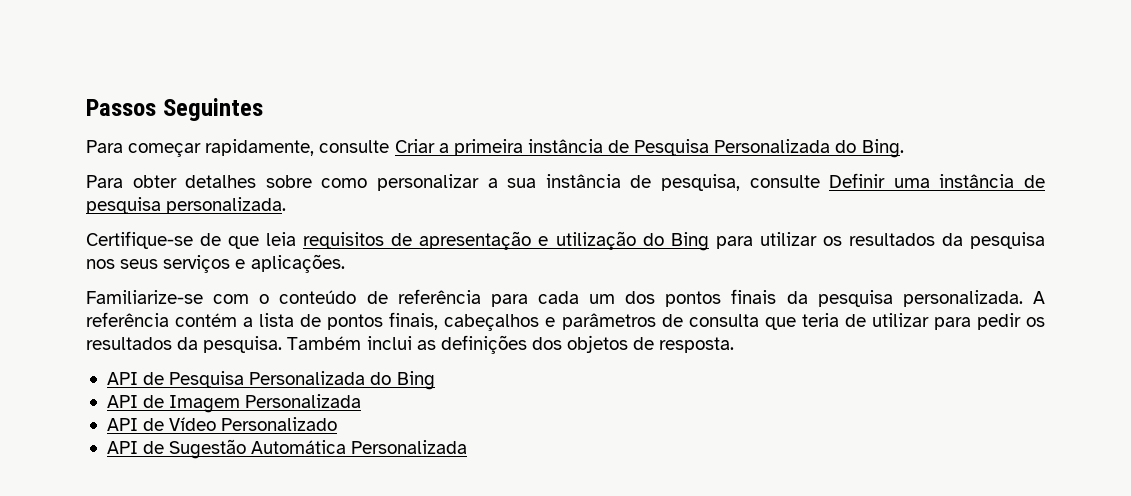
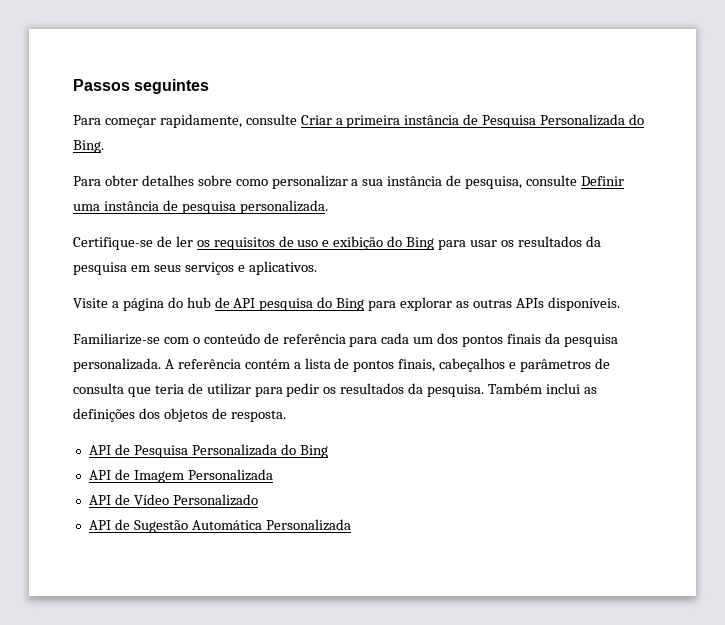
[162,98,263,121] Seguintes -> [134,79,210,94] seguintes
[228,231,817,251] que leia requisitos de apresentação e utilização do Bing para utilizar -> [175,236,497,250] ler os requisitos de uso e exibição do Bing para usar
[86,259,115,269] nos -> [130,265,150,272] em
[250,254,345,273] aplicações. -> [248,261,317,275] [73,297,620,311] aplicativos. // Visite a página do hub de API pesquisa do Bing para explorar as outras APIs disponíveis.

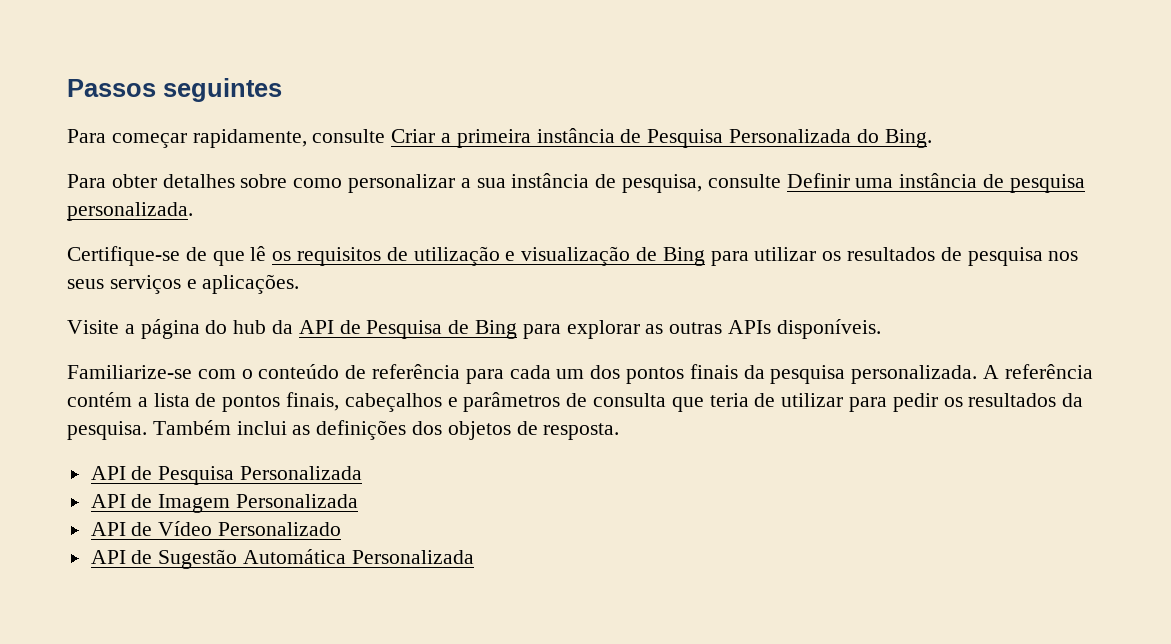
[175,236,193,247] ler -> [212,246,267,266] que lê
[297,236,601,250] [73,262,150,275] uso e exibição do Bing para usar os resultados da pesquisa em -> [413,246,1079,266] utilização e visualização de Bing para utilizar os resultados de pesquisa nos
[248,261,317,275] aplicativos. -> [202,274,300,294] aplicações.
[214,297,333,311] de API pesquisa do -> [272,320,470,339] da API de Pesquisa de
[280,444,328,458] do Bing -> (363, 473) none

